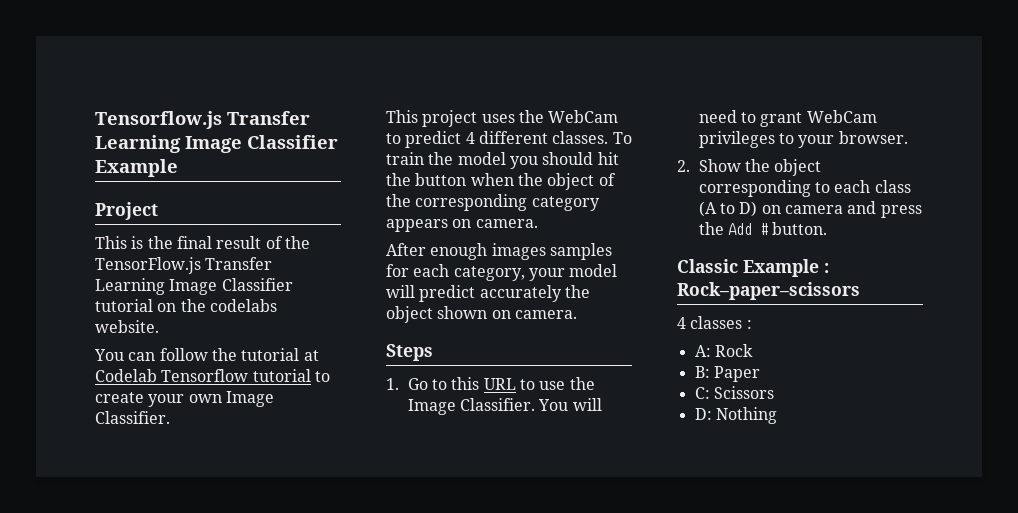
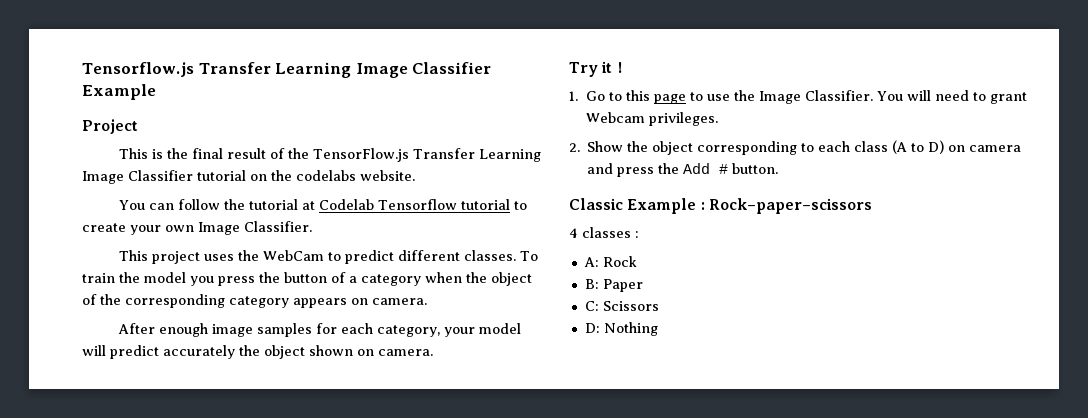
[465,132,475,144] 4 -> (394, 257) none
[542,152,619,165] [386,173,467,186] should hit the button -> [218,272,421,286] press the button of a category
[491,243,546,260] images -> [211,324,253,337] image
[386,344,433,361] Steps -> [569,61,622,77] Try it !
[483,378,516,390] URL -> [654,94,687,104] page
[806,110,877,123] [698,131,908,148] WebCam privileges to your browser. -> [586,112,719,126] Webcam privileges.

